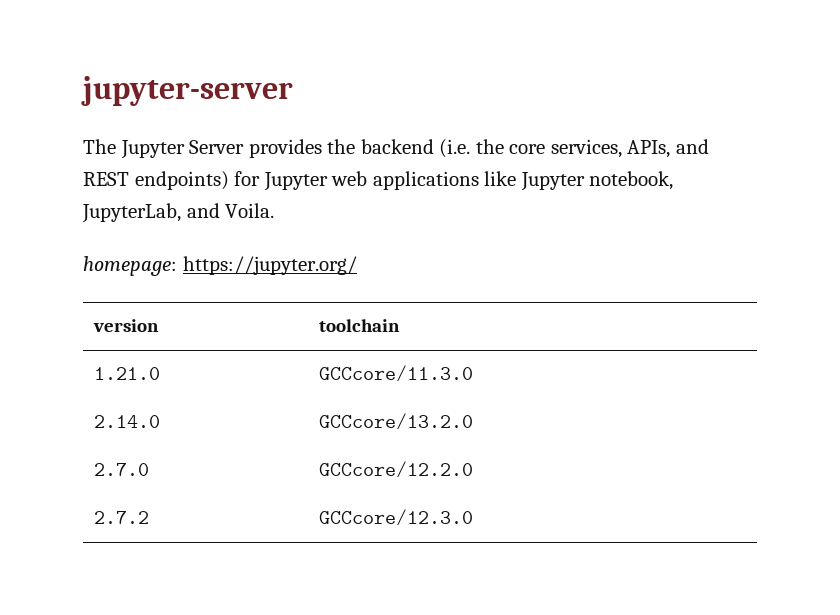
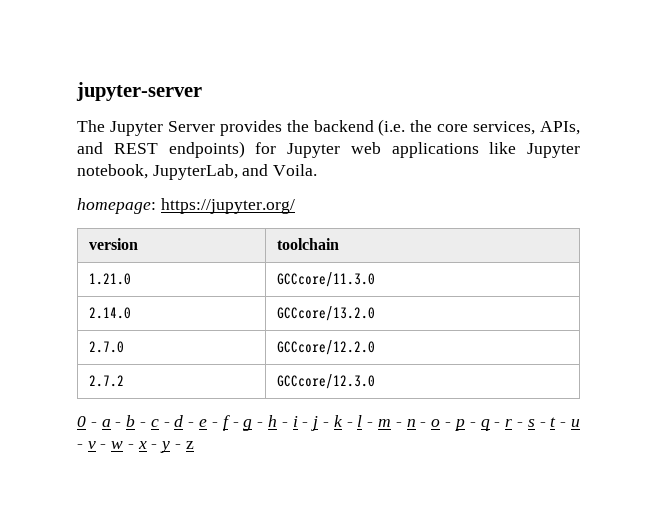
(474, 517) none -> [77,415,580,431] [77,441,194,453] // 0 - a - b - c - d - e - f - g - h - i - j - k - l - m - n - o - p - q - r - s - t - u - v - w - x - y - z

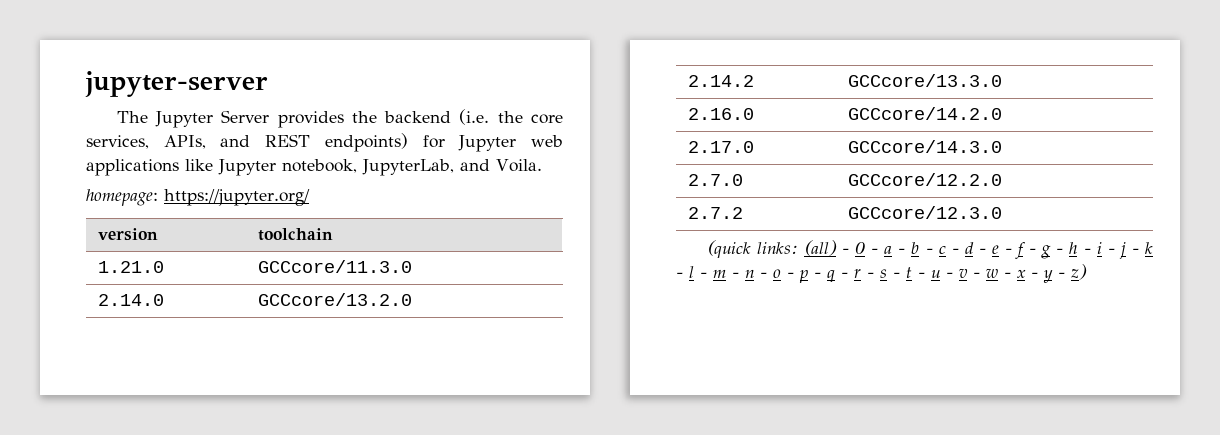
(375, 313) none -> [687,75,754,87] [847,74,1002,87] [687,108,754,120] [847,107,1002,120] [687,141,754,153] [847,140,1002,153] // 2.14.2 | GCCcore/13.3.0 // 2.16.0 | GCCcore/14.2.0 // 2.17.0 | GCCcore/14.3.0
(375, 381) none -> [706,240,849,258] (quick links: (all) -
[185,441,194,449] z -> [1071,264,1087,280] z)

